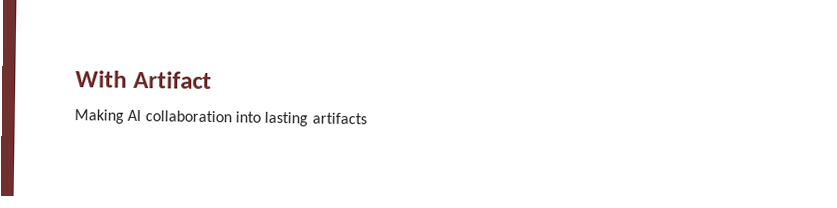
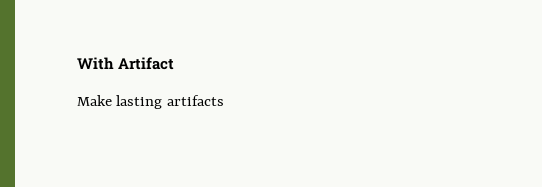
[74,109,261,124] Making AI collaboration into -> [77,95,112,106] Make

